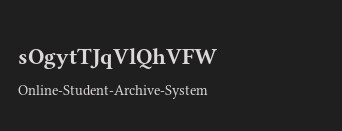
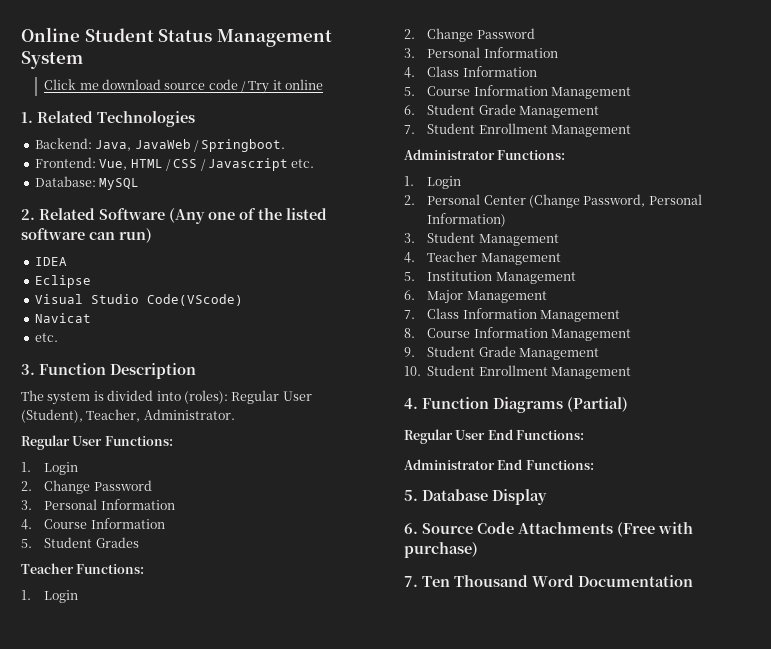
[18,48,218,69] [18,85,208,99] sOgytTJqVlQhVFW // Online-Student-Archive-System -> [21,27,332,47] [21,51,83,69] [44,79,324,94] [21,111,195,127] [34,138,286,152] [34,157,315,171] [34,176,140,190] [21,208,327,224] [21,228,152,243] [34,257,67,266] [34,275,91,288] [34,294,243,306] [34,313,91,323] [34,333,58,342] [21,363,196,379] [21,390,312,405] [21,409,235,423] [21,435,173,450] [21,462,79,475] [21,480,152,494] [21,499,175,510] [21,518,165,530] [21,537,139,548] [21,563,145,574] [21,590,79,603] [404,28,535,42] [404,47,558,58] [404,66,537,78] [404,85,631,99] [404,104,599,118] [404,123,631,137] [404,149,566,160] [404,176,462,189] [404,194,702,208] [427,213,507,227] [404,232,559,246] [404,251,561,265] [404,271,576,284] [404,290,547,304] [404,308,620,322] [404,327,631,341] [404,346,599,360] [404,365,631,379] [404,397,628,413] [404,429,585,444] [404,459,594,470] [404,489,547,505] [404,522,693,537] [404,542,478,558] [404,575,693,587] Online Student Status Management System // Click me download source code / Try it online // 1. Related Technologies // Backend: Java, JavaWeb / Springboot. // Frontend: Vue, HTML / CSS / Javascript etc. // Database: MySQL // 2. Related Software (Any one of the listed software can run) // IDEA // Eclipse // Visual Studio Code(VScode) // Navicat // etc. // 3. Function Description // The system is divided into (roles): Regular User (Student), Teacher, Administrator. // Regular User Functions: // 1. Login // 2. Change Password // 3. Personal Information // 4. Course Information // 5. Student Grades // Teacher Functions: // 1. Login // 2. Change Password // 3. Personal Information // 4. Class Information // 5. Course Information Management // 6. Student Grade Management // 7. Student Enrollment Management // Administrator Functions: // 1. Login // 2. Personal Center (Change Password, Personal Information) // 3. Student Management // 4. Teacher Management // 5. Institution Management // 6. Major Management // 7. Class Information Management // 8. Course Information Management // 9. Student Grade Management // 10. Student Enrollment Management // 4. Function Diagrams (Partial) // Regular User End Functions: // Administrator End Functions: // 5. Database Display // 6. Source Code Attachments (Free with purchase) // 7. Ten Thousand Word Documentation

